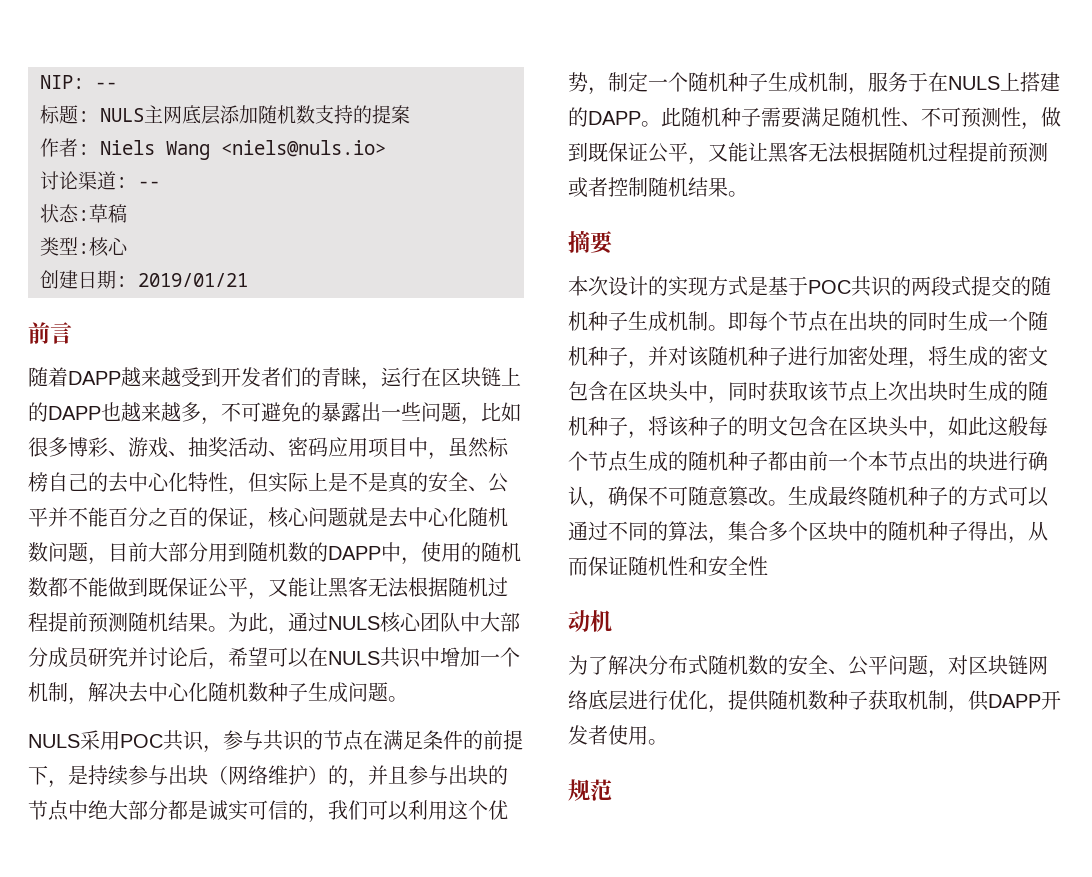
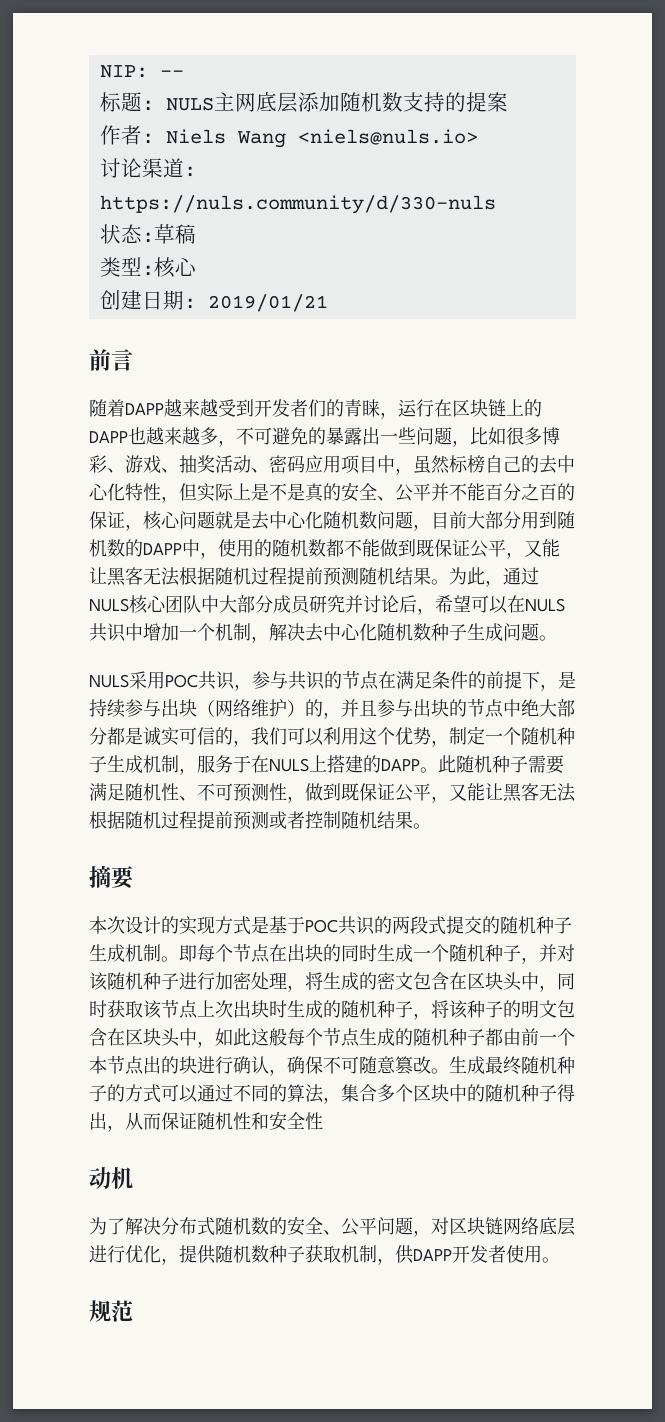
[138,181,160,188] -- -> [99,195,496,214] https://nuls.community/d/330-nuls

